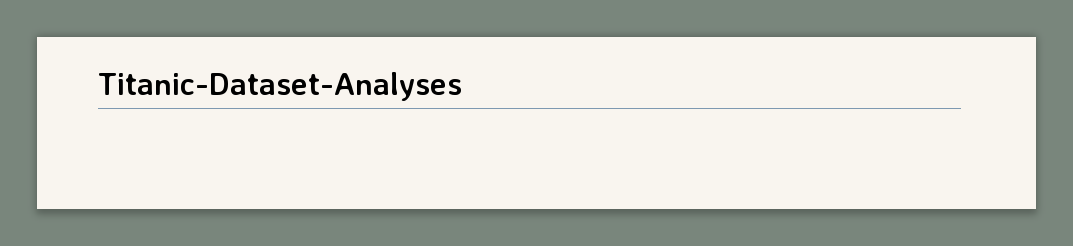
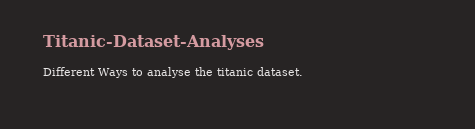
(462, 86) none -> [43,67,303,78] // Different Ways to analyse the titanic dataset.

